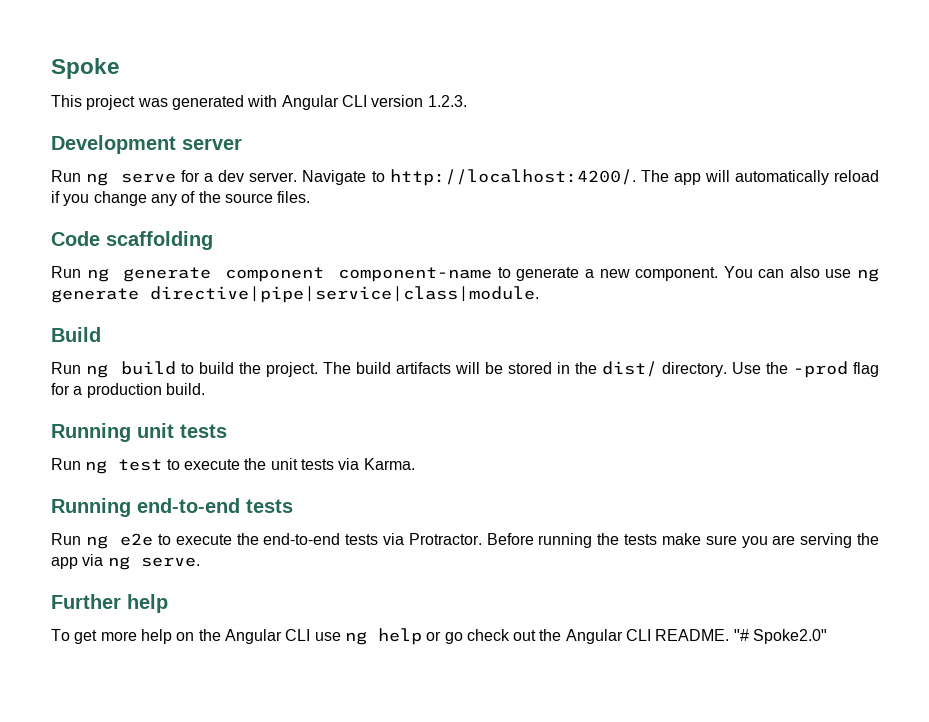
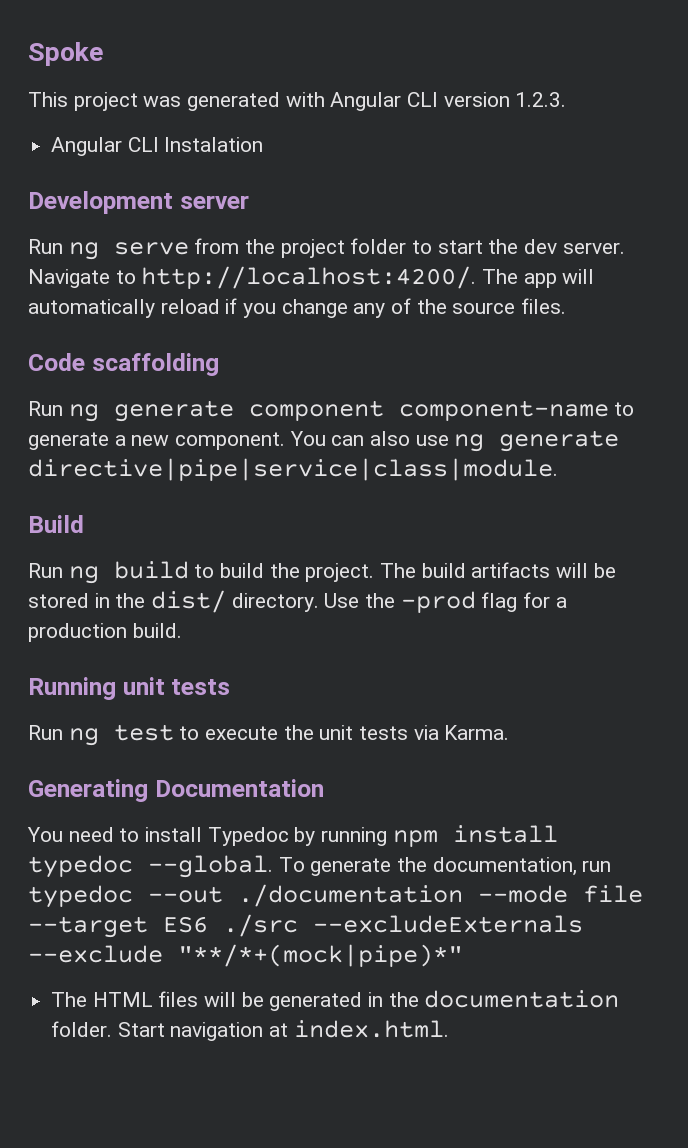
(467, 101) none -> [51,137,264,156] // Angular CLI Instalation
[181,170,214,182] for a -> [194,238,519,258] from the project folder to start the
[51,498,293,517] [51,533,880,549] [51,554,200,570] [51,594,168,613] [51,628,828,645] Running end-to-end tests // Run ng e2e to execute the end-to-end tests via Protractor. Before running the tests make sure you are serving the app via ng serve. // Further help // To get more help on the Angular CLI use ng help or go check out the Angular CLI README. "# Spoke2.0" -> [28,779,324,802] [27,825,558,847] [28,855,612,878] [28,884,643,908] [28,914,583,938] [28,944,463,967] [51,990,620,1011] [51,1020,449,1041] Generating Documentation // You need to install Typedoc by running npm install typedoc --global. To generate the documentation, run typedoc --out ./documentation --mode file --target ES6 ./src --excludeExternals --exclude "**/*+(mock|pipe)*" // The HTML files will be generated in the documentation folder. Start navigation at index.html.

